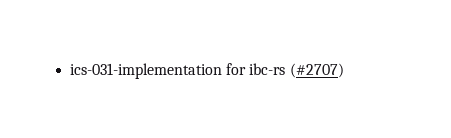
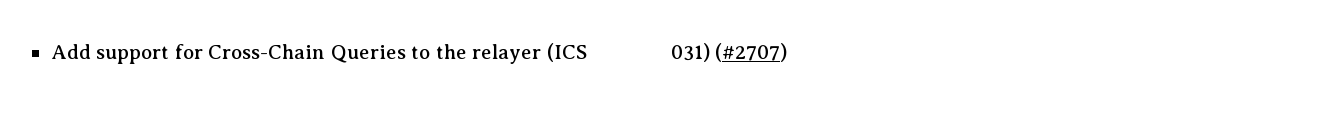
[70,63,286,79] ics-031-implementation for ibc-rs -> [50,43,710,64] Add support for Cross-Chain Queries to the relayer (ICS 031)

